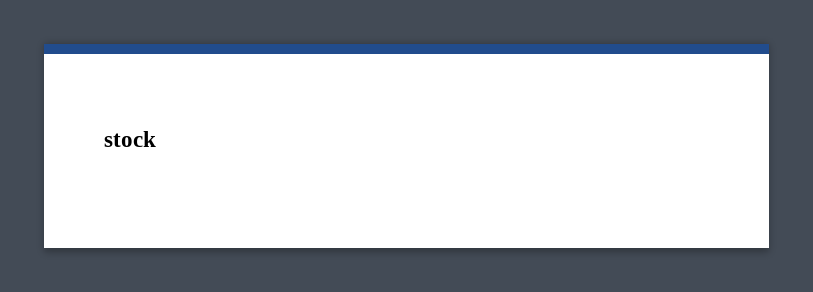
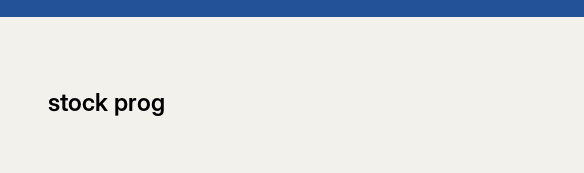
(156, 139) none -> [114,98,166,116] prog

